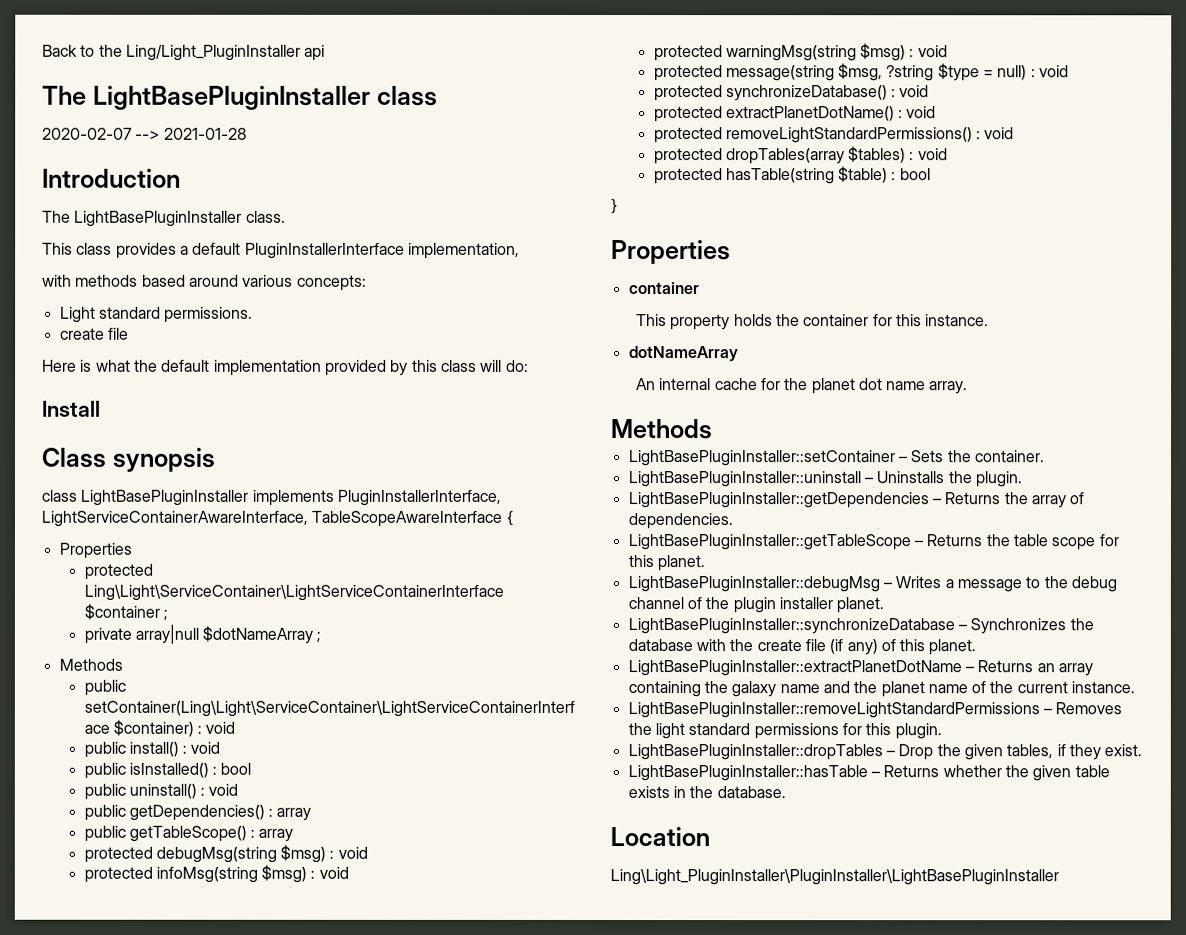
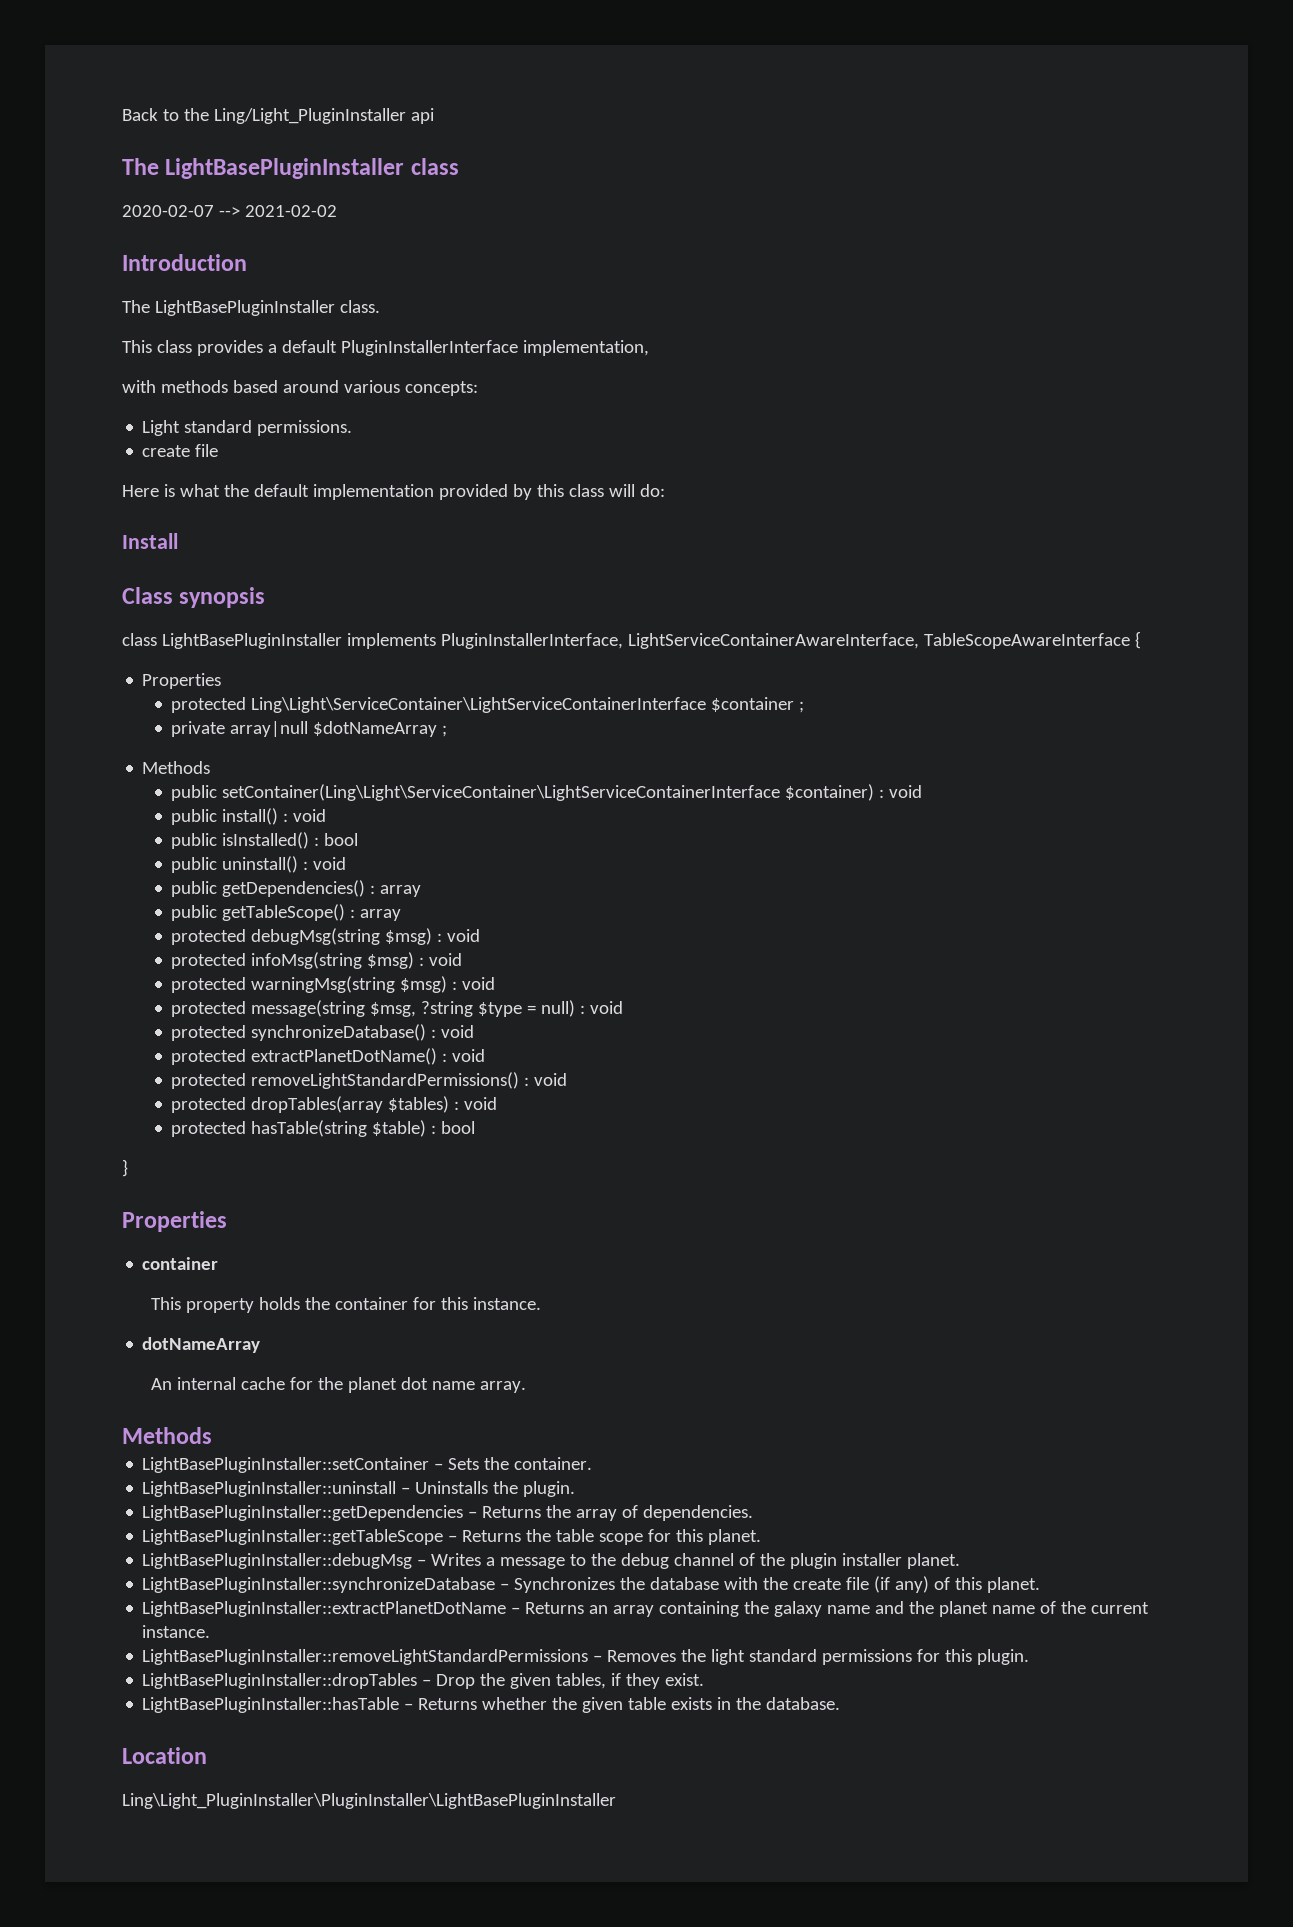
[163,127,247,140] 2021-01-28 -> [244,205,337,217] 2021-02-02

